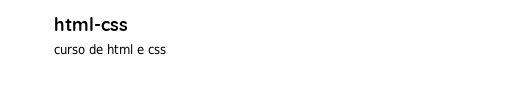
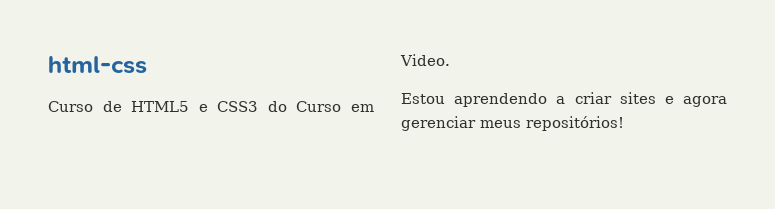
[54,44,166,55] curso de html e css -> [48,101,374,112] [400,54,450,66] [401,92,727,107] [401,116,624,131] Curso de HTML5 e CSS3 do Curso em Video. // Estou aprendendo a criar sites e agora gerenciar meus repositórios!

